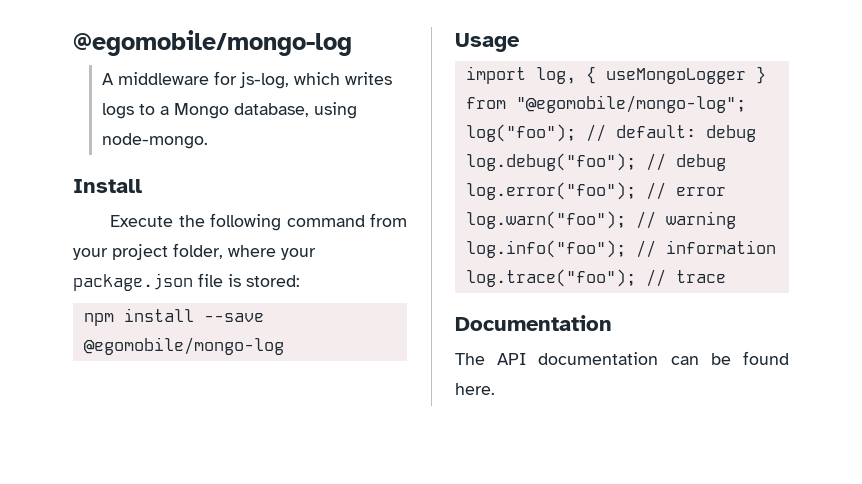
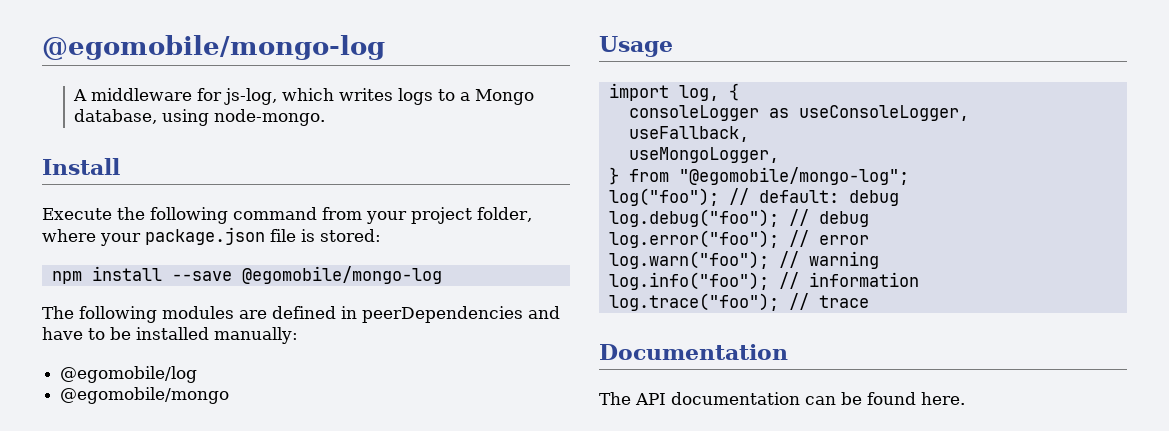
(284, 346) none -> [42,306,560,323] [42,327,298,344] [60,366,198,383] [60,387,230,404] // The following modules are defined in peerDependencies and have to be installed manually: // @egomobile/log // @egomobile/mongo
[605,68,746,84] useMongoLogger -> [628,105,969,121] [628,126,749,142] [628,147,779,163] // consoleLogger as useConsoleLogger, // useFallback, // useMongoLogger, //

